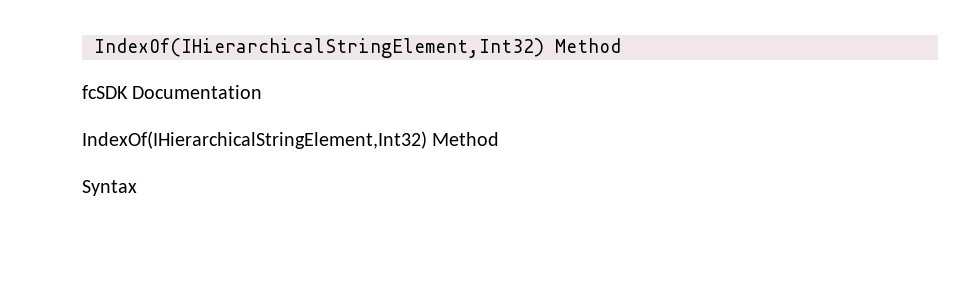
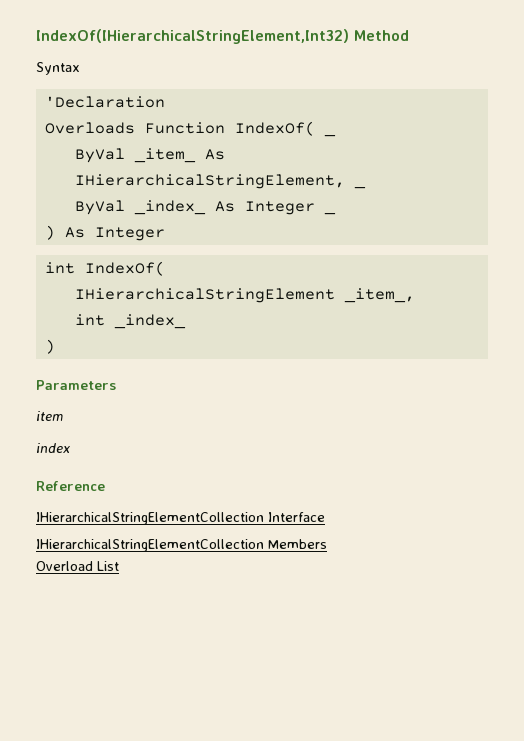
[94,38,621,58] [82,85,263,99] [82,131,500,149] [82,180,137,196] IndexOf(IHierarchicalStringElement,Int32) Method // fcSDK Documentation // IndexOf(IHierarchicalStringElement,Int32) Method // Syntax -> [36,29,409,44] [36,62,80,75] [44,96,165,108] [44,121,336,137] [74,148,225,163] [74,174,366,189] [74,200,336,215] [44,225,165,241] [44,261,165,276] [74,288,415,303] [74,314,186,329] [44,339,55,354] [36,380,116,390] [36,411,63,421] [36,443,71,453] [36,481,105,491] [36,512,325,525] [36,539,327,552] [36,561,119,571] IndexOf(IHierarchicalStringElement,Int32) Method // Syntax // 'Declaration // Overloads Function IndexOf( _ // ByVal _item_ As IHierarchicalStringElement, _ // ByVal _index_ As Integer _ // ) As Integer // int IndexOf( // IHierarchicalStringElement _item_, // int _index_ // ) // Parameters // item // index // Reference // IHierarchicalStringElementCollection Interface // IHierarchicalStringElementCollection Members // Overload List

